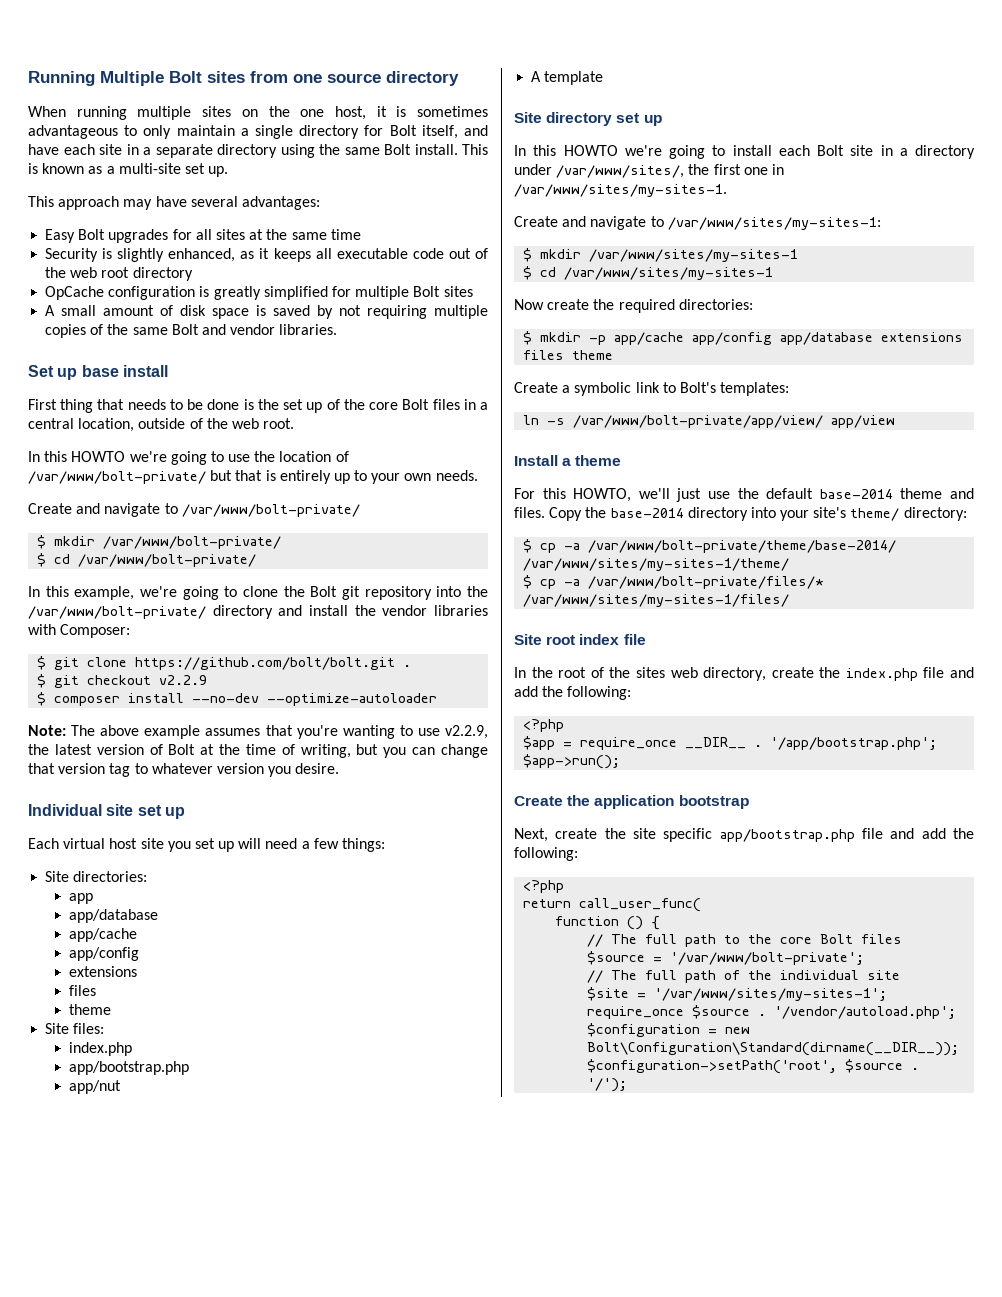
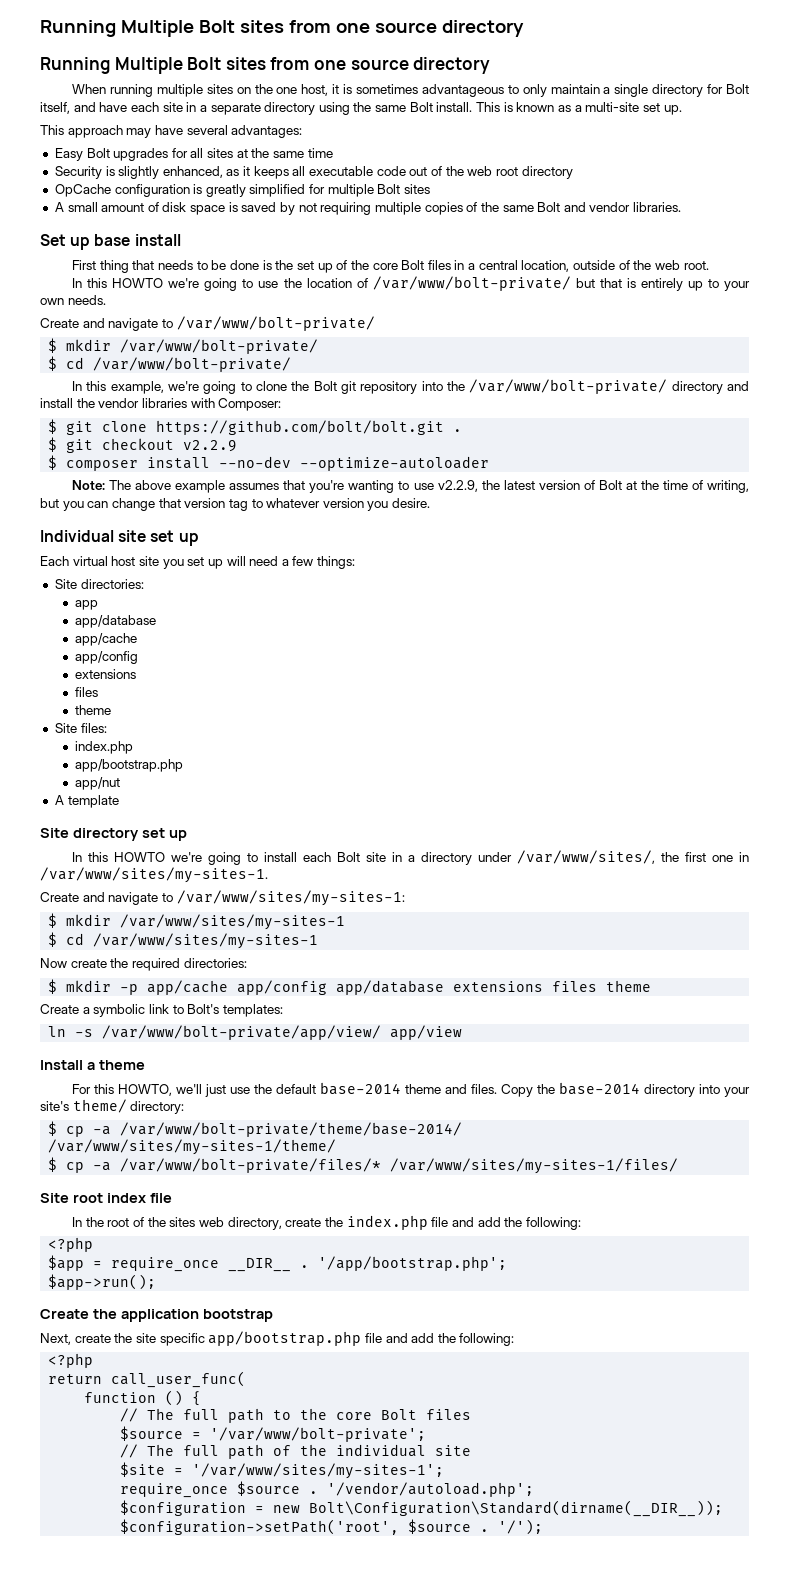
[28,71,459,86] Running Multiple Bolt sites from one source directory -> [40,20,524,37] [40,57,491,74] Running Multiple Bolt sites from one source directory // Running Multiple Bolt sites from one source directory

